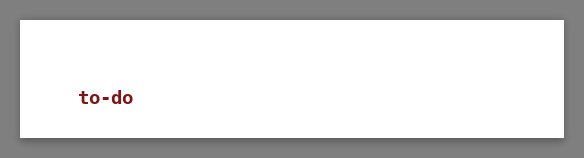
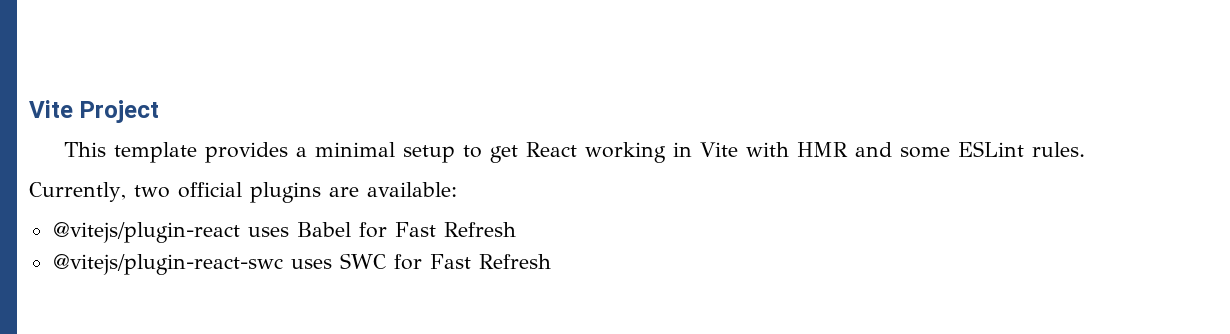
[78,90,133,104] to-do -> [29,100,160,123] [64,141,1086,163] [29,182,457,203] [52,222,516,243] [52,253,551,275] Vite Project // This template provides a minimal setup to get React working in Vite with HMR and some ESLint rules. // Currently, two official plugins are available: // @vitejs/plugin-react uses Babel for Fast Refresh // @vitejs/plugin-react-swc uses SWC for Fast Refresh

